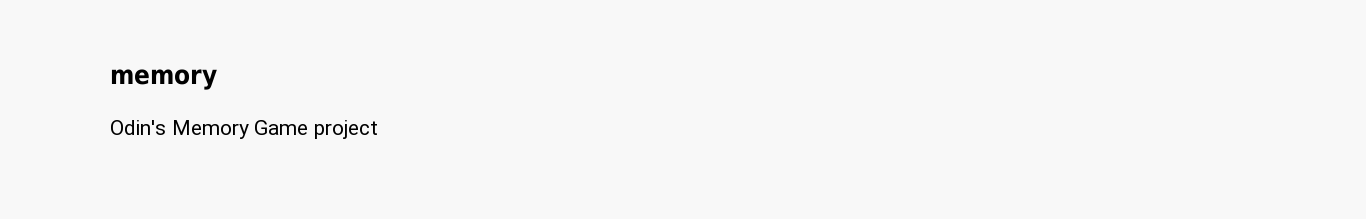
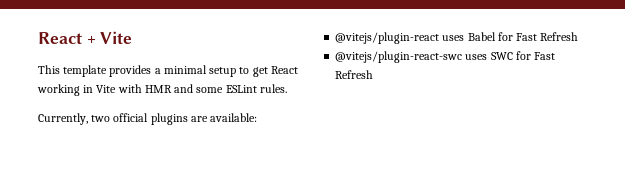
[110,69,217,90] [110,120,379,139] memory // Odin's Memory Game project -> [38,31,133,44] [38,65,298,77] [37,84,287,96] [38,113,258,125] [335,32,579,44] [335,51,556,63] [335,70,374,79] React + Vite // This template provides a minimal setup to get React working in Vite with HMR and some ESLint rules. // Currently, two official plugins are available: // @vitejs/plugin-react uses Babel for Fast Refresh // @vitejs/plugin-react-swc uses SWC for Fast Refresh

